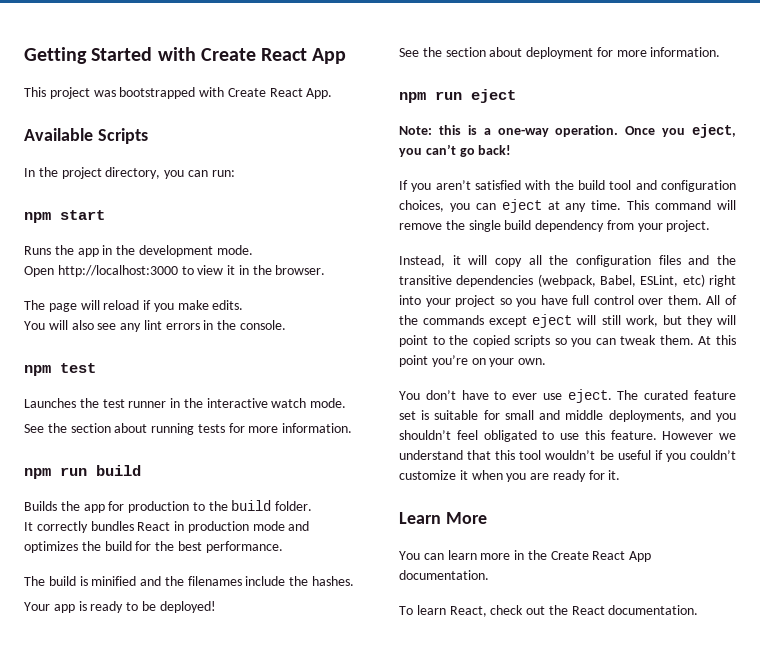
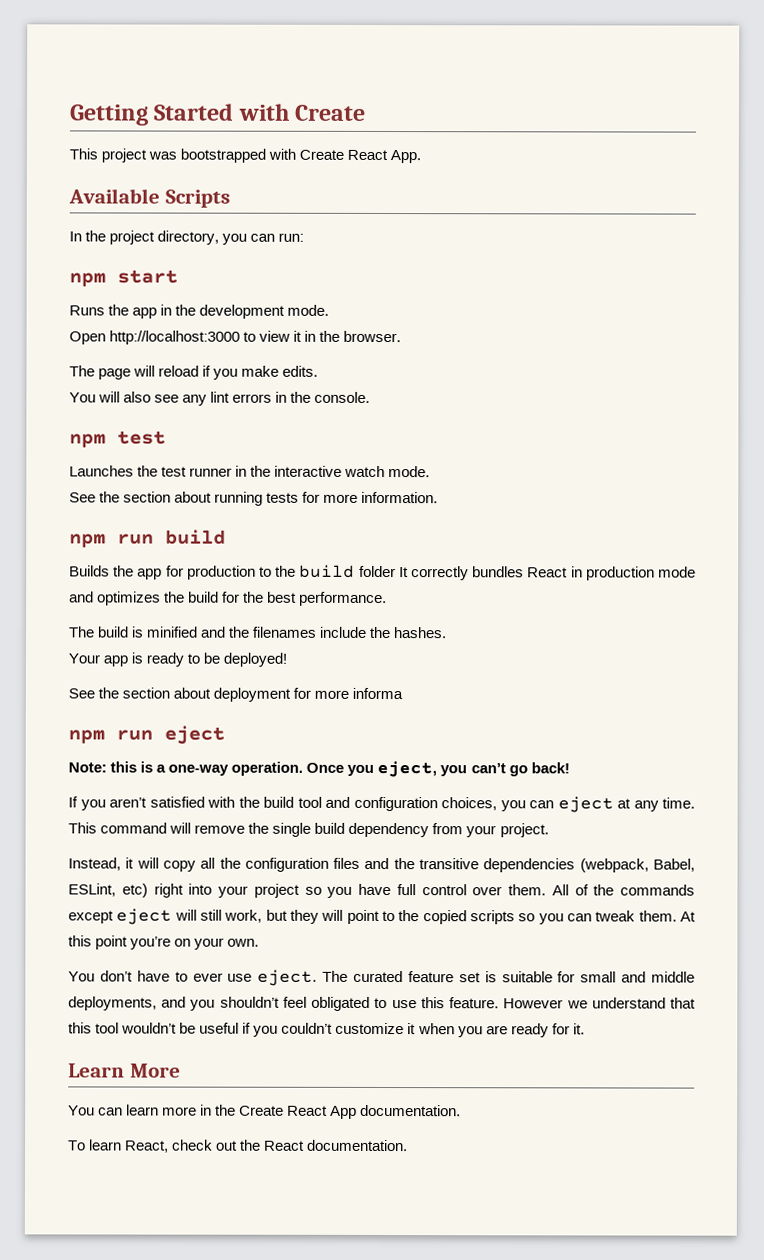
[261,48,347,64] React App -> (367, 112) none
[275,501,313,511] folder. // -> [358,565,396,578] folder
[650,47,721,57] information. -> [352,687,404,700] informa

